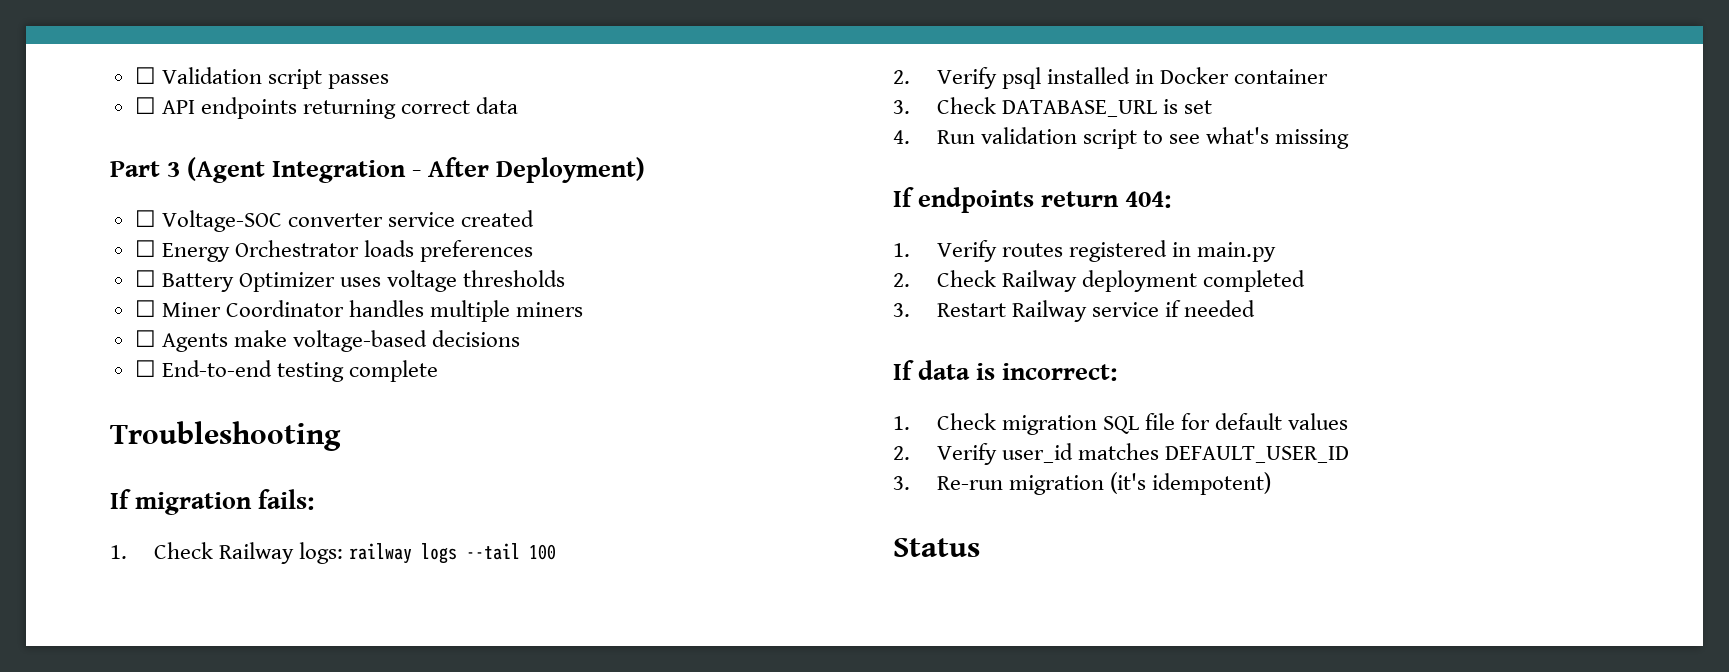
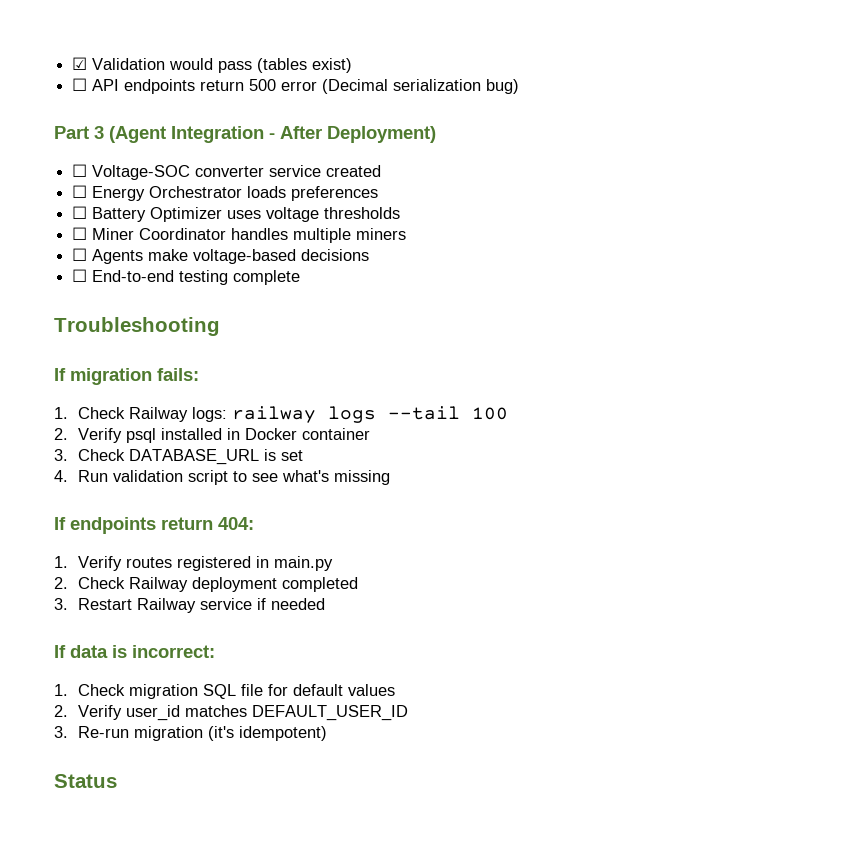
[134,67,389,89] [134,97,519,119] ☐ Validation script passes // ☐ API endpoints returning correct data -> [72,57,353,73] [72,78,520,94] ☑ Validation would pass (tables exist) // ☐ API endpoints return 500 error (Decimal serialization bug)

